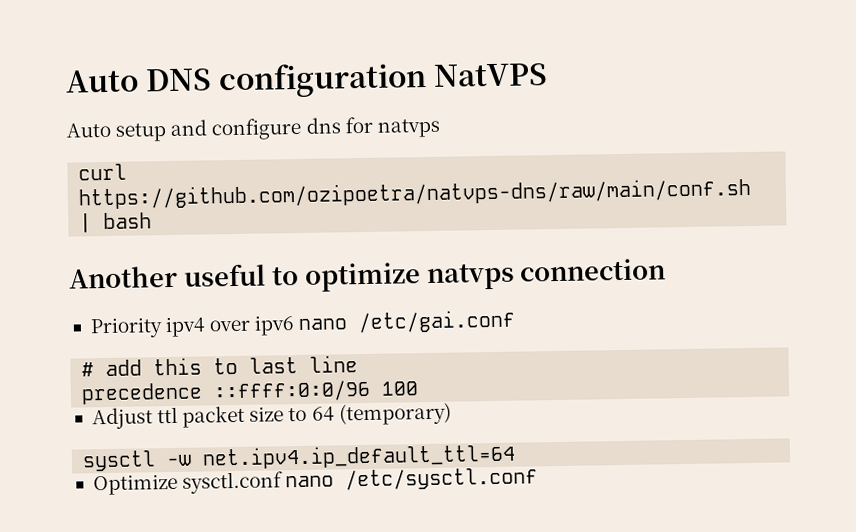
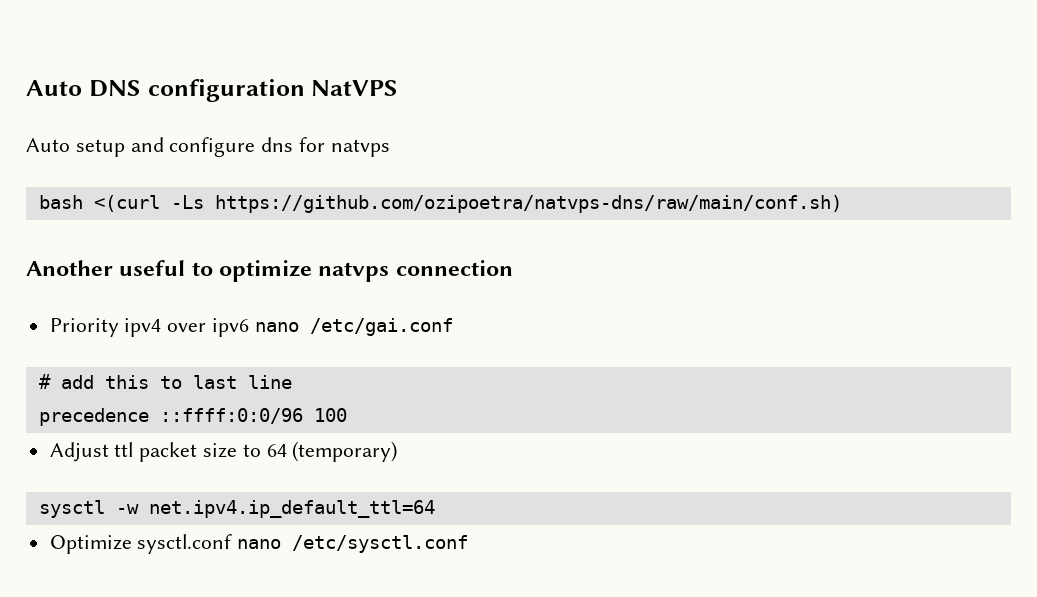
[78,163,128,181] [78,177,752,210] [79,212,153,233] curl https://github.com/ozipoetra/natvps-dns/raw/main/conf.sh | bash -> [38,195,842,213] bash <(curl -Ls https://github.com/ozipoetra/natvps-dns/raw/main/conf.sh)

